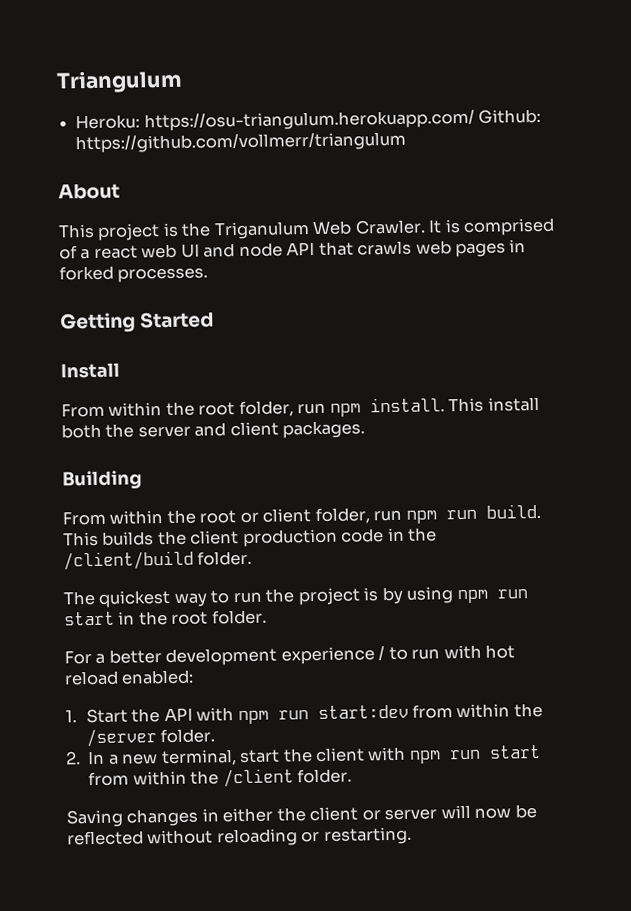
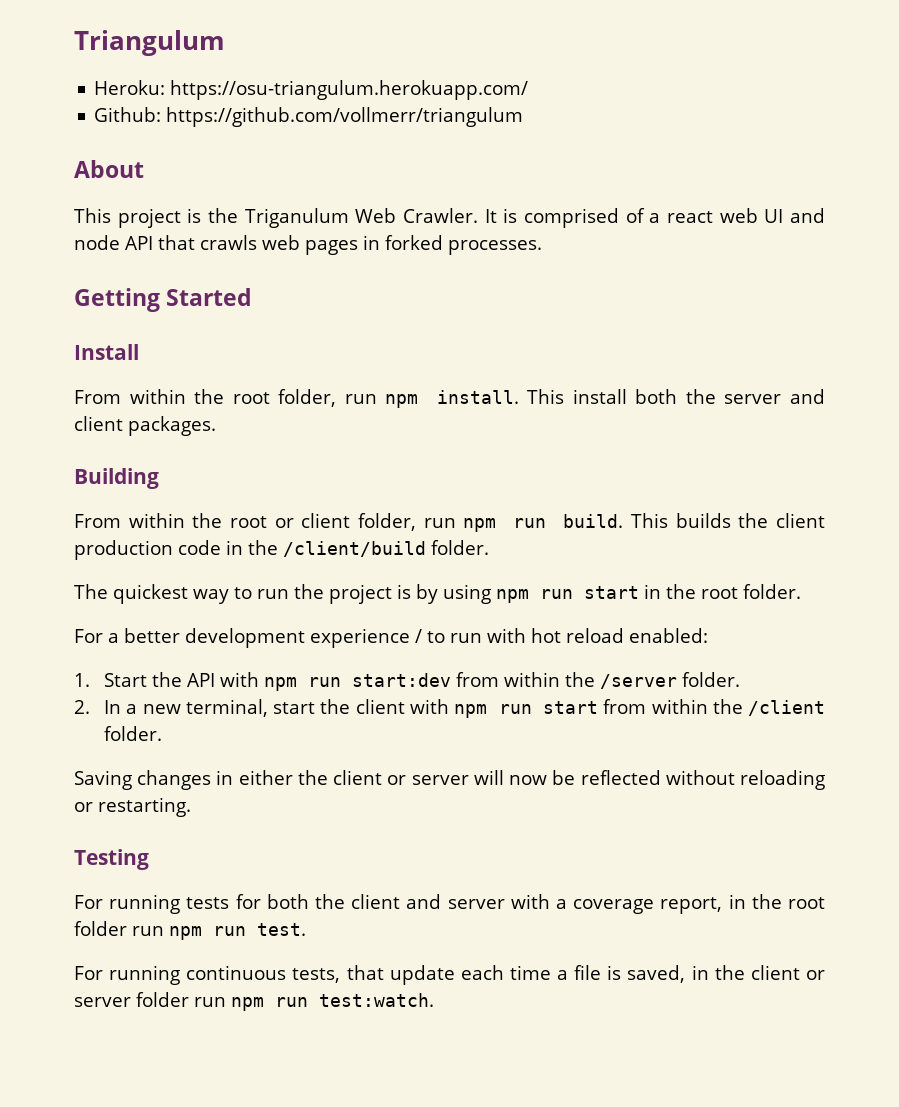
(475, 120) none -> (529, 90) //
(412, 835) none -> [74,849,149,870] [74,894,826,914] [74,921,306,940] [74,965,825,985] [74,992,434,1011] // Testing // For running tests for both the client and server with a coverage report, in the root folder run npm run test. // For running continuous tests, that update each time a file is saved, in the client or server folder run npm run test:watch.

